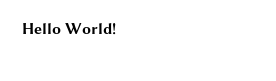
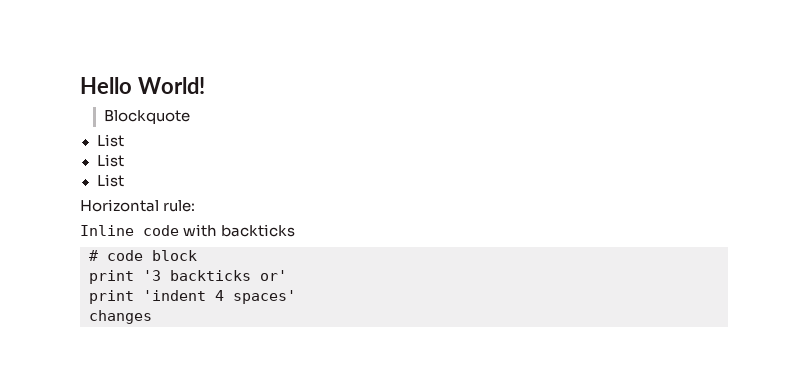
(117, 29) none -> [103,110,190,124] [96,134,124,147] [96,154,124,167] [96,174,124,187] [80,199,196,212] [80,224,296,237] [89,250,197,261] [89,270,287,284] [89,290,296,304] [89,310,152,324] // Blockquote // List // List // List // Horizontal rule: // Inline code with backticks // # code block // print '3 backticks or' // print 'indent 4 spaces' // changes

